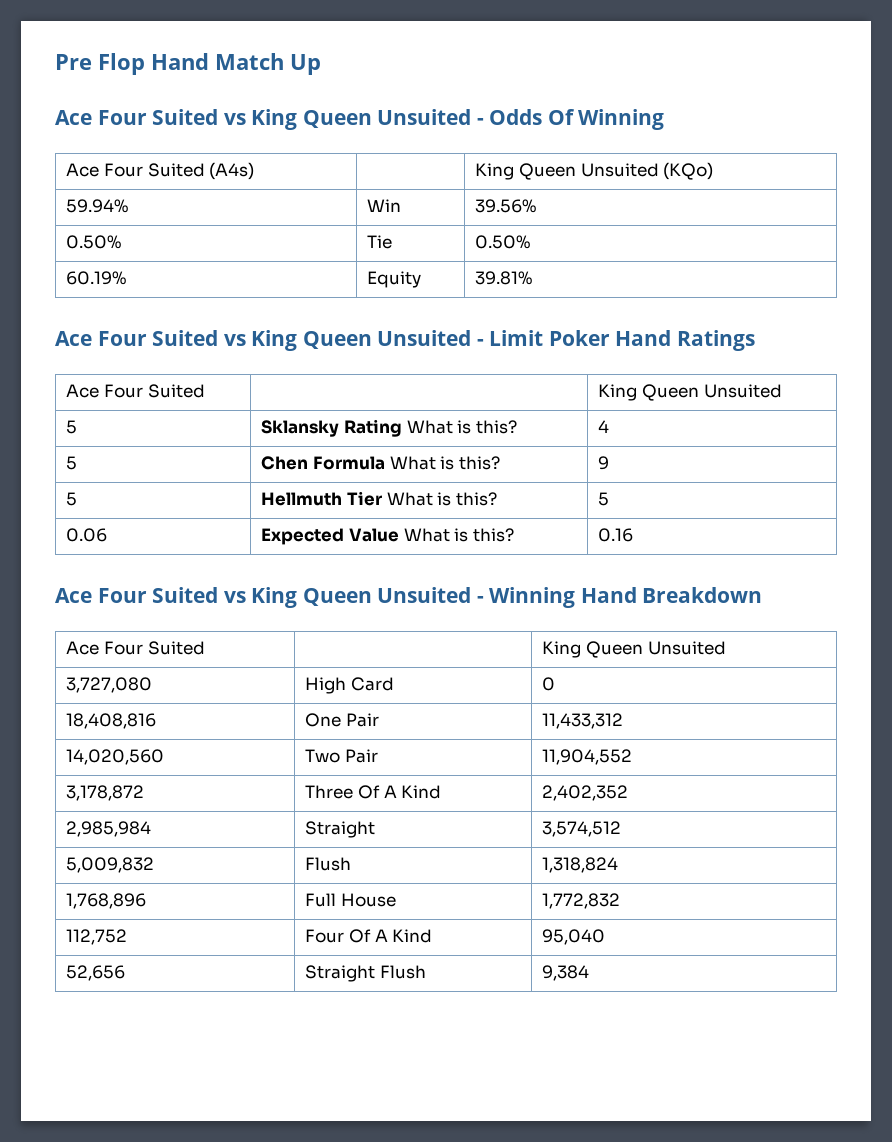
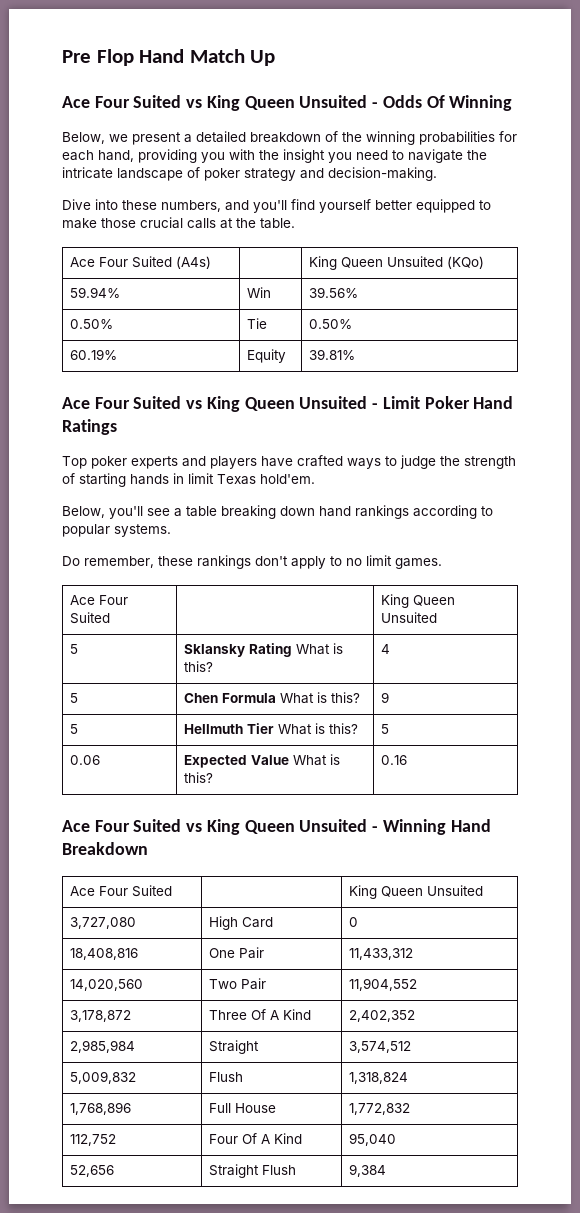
(665, 119) none -> [62,131,517,145] [62,149,487,163] [62,167,437,181] [62,199,491,213] [62,217,295,229] // Below, we present a detailed breakdown of the winning probabilities for each hand, providing you with the insight you need to navigate the intricate landscape of poker strategy and decision-making. // Dive into these numbers, and you'll find yourself better equipped to make those crucial calls at the table.
(755, 340) none -> [62,455,516,469] [62,473,315,487] [62,505,493,519] [62,524,171,537] [62,555,442,569] // Top poker experts and players have crafted ways to judge the strength of starting hands in limit Texas hold'em. // Below, you'll see a table breaking down hand rankings according to popular systems. // Do remember, these rankings don't apply to no limit games.

